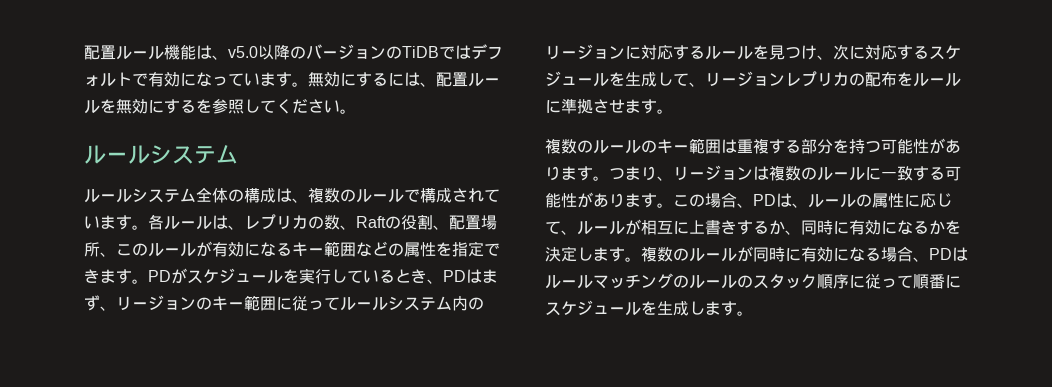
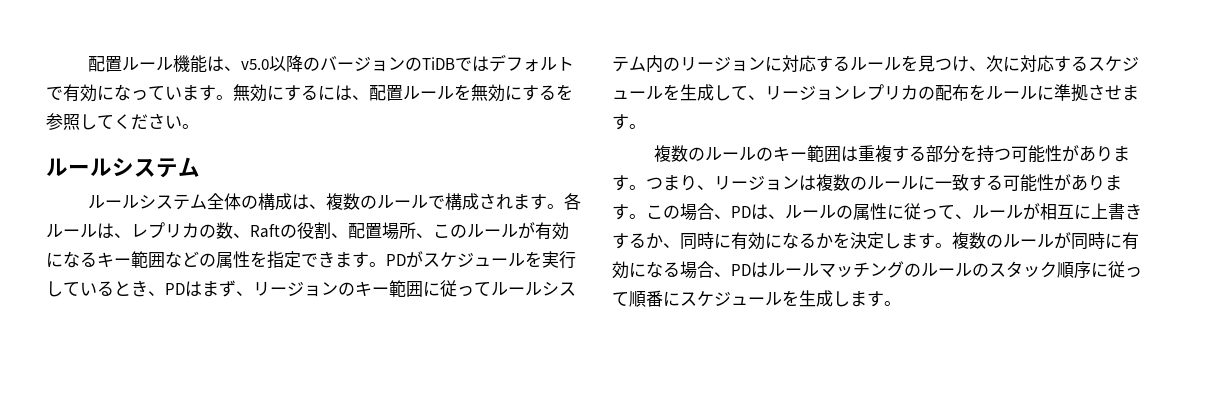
[484,189,500,202] [84,216,100,229] てい -> (513, 202) none
[920,193,952,208] 応じ -> [904,203,938,220] 従っ

